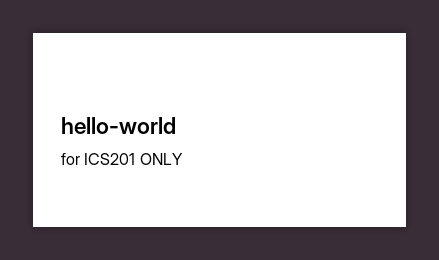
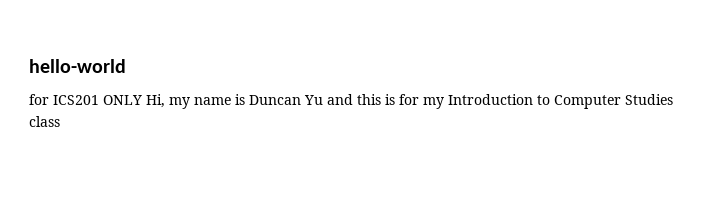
(183, 159) none -> [146,94,673,109] [29,116,60,127] Hi, my name is Duncan Yu and this is for my Introduction to Computer Studies class

